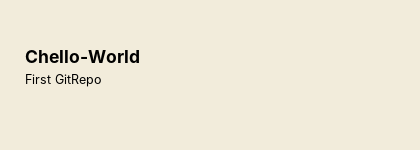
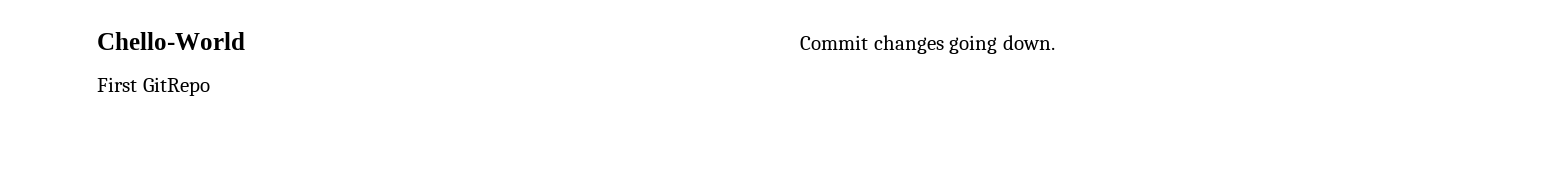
(102, 80) none -> [800,35,1055,54] // Commit changes going down.

